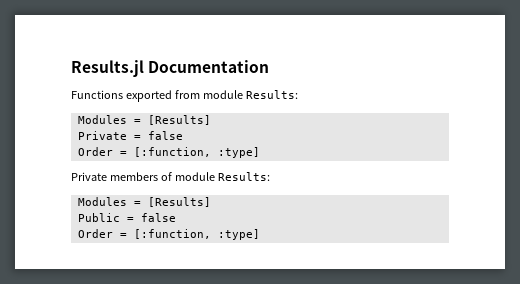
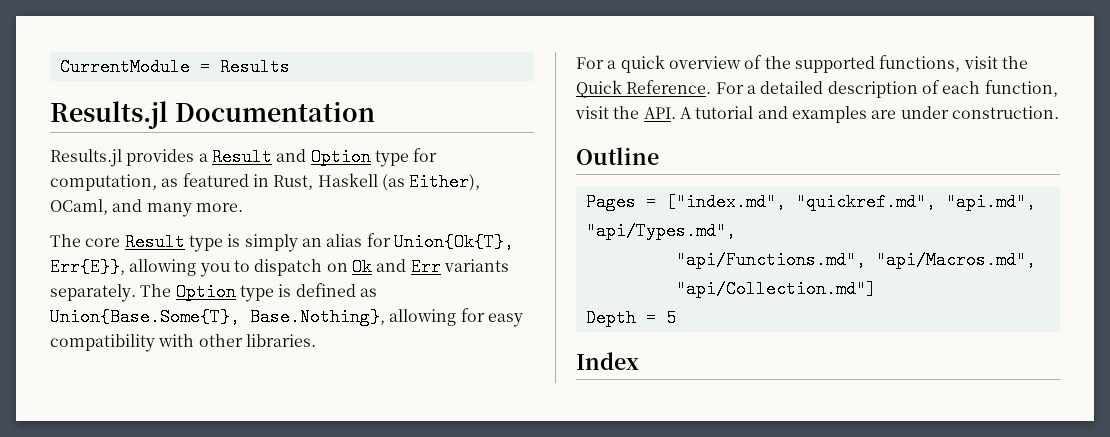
(71, 68) none -> [59,58,290,76] CurrentModule = Results //
[71,90,298,102] [77,115,211,125] [77,131,183,140] [77,147,260,158] [71,172,270,181] [77,197,211,207] [77,213,176,222] [77,229,260,240] Functions exported from module Results: // Modules = [Results] // Private = false // Order = [:function, :type] // Private members of module Results: // Modules = [Results] // Public = false // Order = [:function, :type] -> [50,148,438,167] [50,173,481,191] [50,199,243,217] [50,233,514,252] [50,258,509,277] [50,283,377,302] [50,308,523,327] [50,334,316,352] [576,55,1028,73] [576,80,1058,98] [575,106,1059,123] [576,147,659,165] [585,193,1036,211] [585,222,736,240] [675,251,1036,269] [675,280,876,298] [585,309,676,327] [576,352,639,370] Results.jl provides a Result and Option type for computation, as featured in Rust, Haskell (as Either), OCaml, and many more. // The core Result type is simply an alias for Union{Ok{T}, Err{E}}, allowing you to dispatch on Ok and Err variants separately. The Option type is defined as Union{Base.Some{T}, Base.Nothing}, allowing for easy compatibility with other libraries. // For a quick overview of the supported functions, visit the Quick Reference. For a detailed description of each function, visit the API. A tutorial and examples are under construction. // Outline // Pages = ["index.md", "quickref.md", "api.md", "api/Types.md", // "api/Functions.md", "api/Macros.md", "api/Collection.md"] // Depth = 5 // Index

